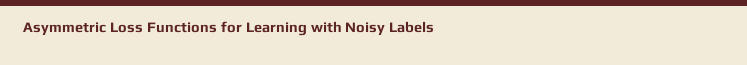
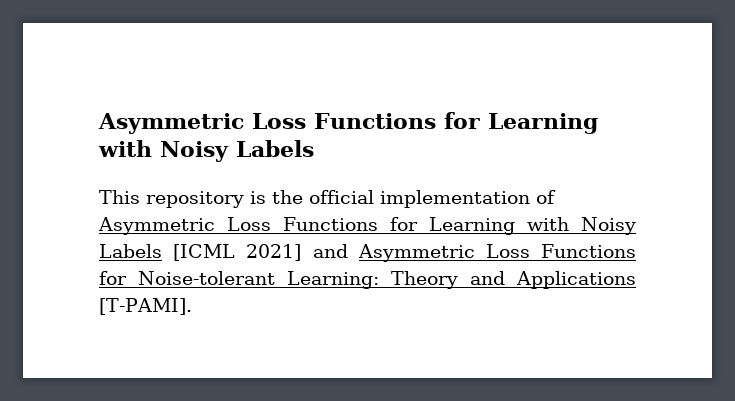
[23,21,435,36] Asymmetric Loss Functions for Learning with Noisy Labels -> [98,112,598,134] [98,140,314,162] [99,190,556,208] [98,217,636,235] [99,244,636,262] [99,271,636,289] [99,298,192,315] Asymmetric Loss Functions for Learning with Noisy Labels // This repository is the official implementation of Asymmetric Loss Functions for Learning with Noisy Labels [ICML 2021] and Asymmetric Loss Functions for Noise-tolerant Learning: Theory and Applications [T-PAMI].

